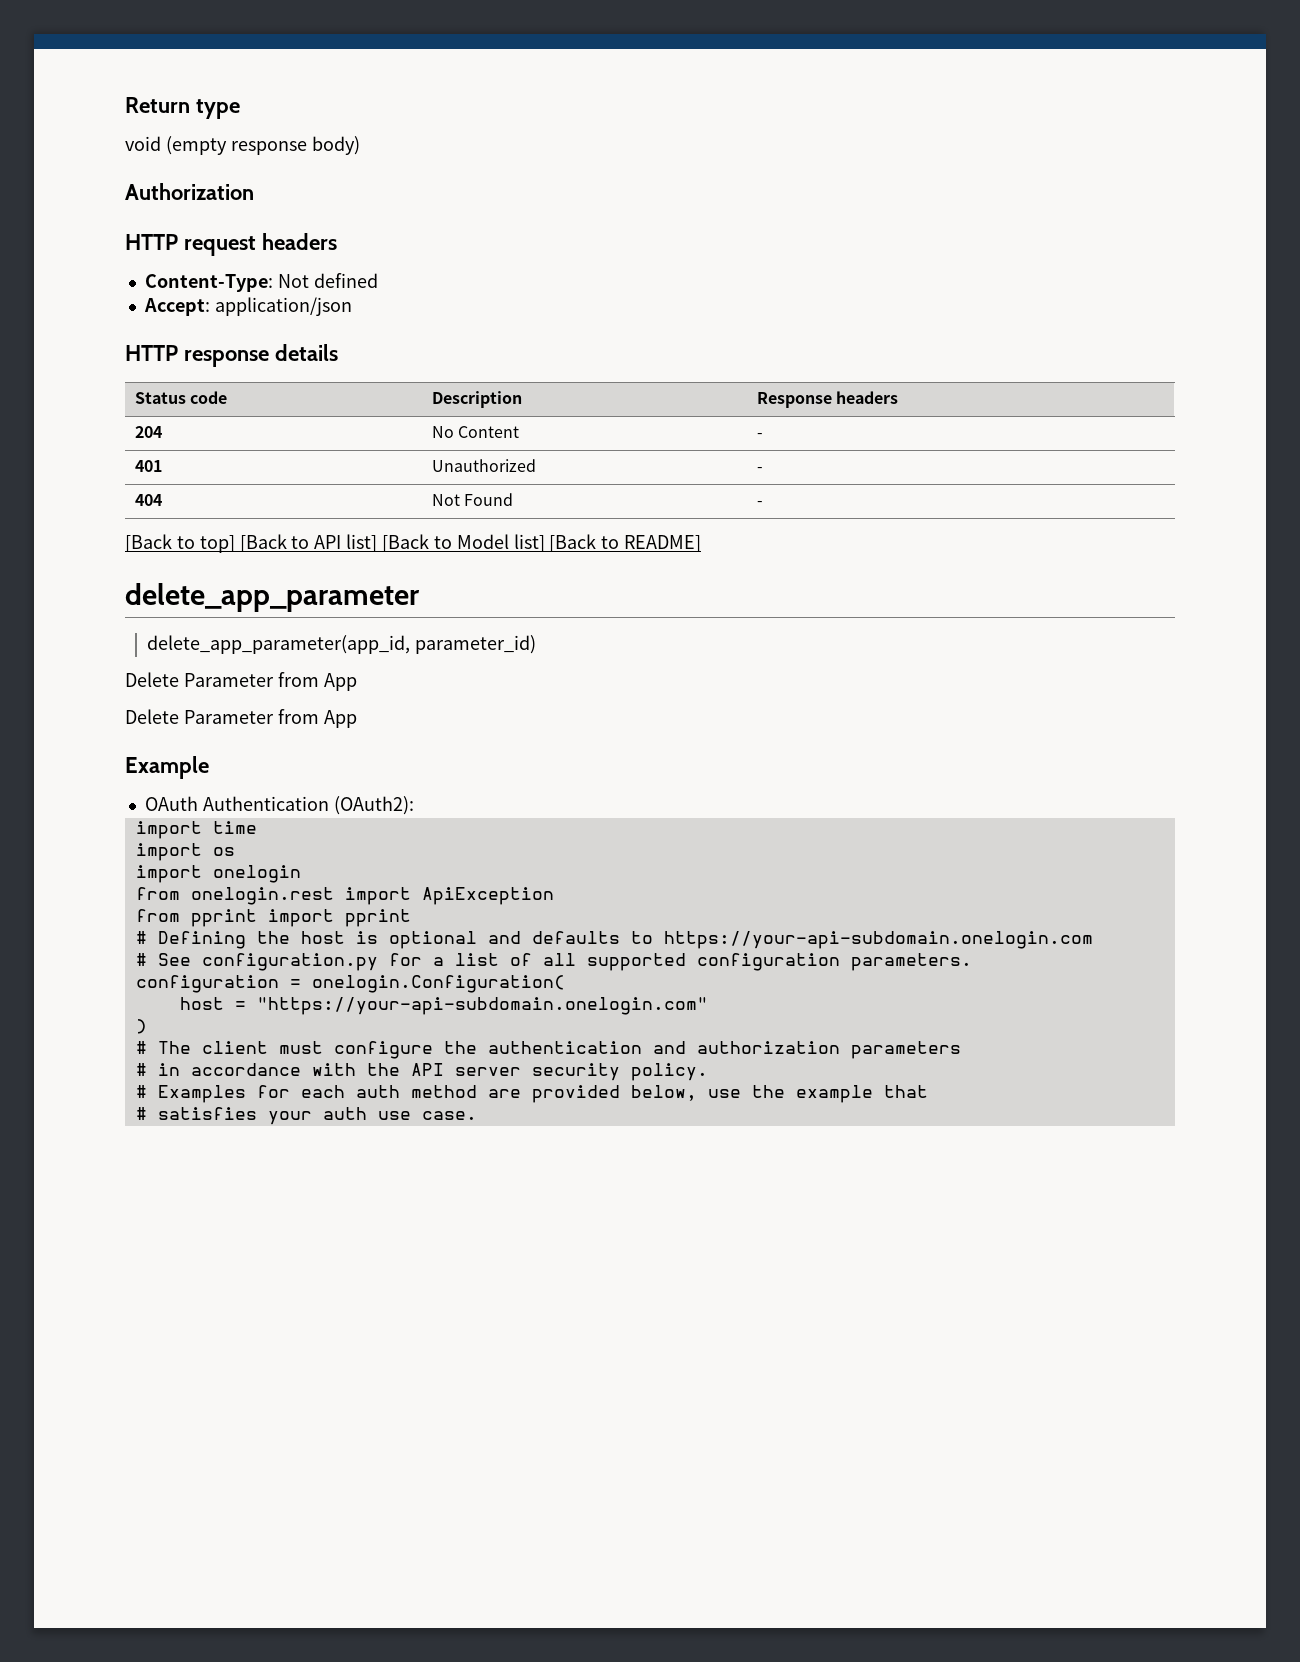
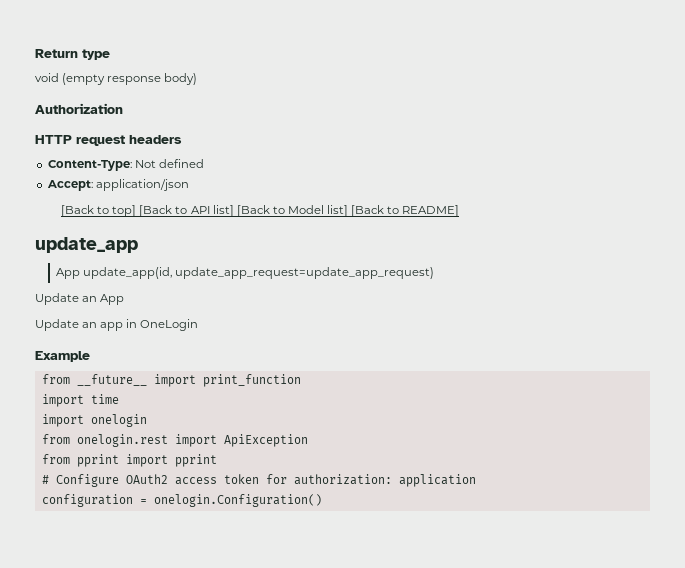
[125,344,338,367] [134,391,227,404] [431,391,522,408] [756,391,898,408] [134,426,162,438] [431,426,519,438] [756,433,763,438] [134,460,162,472] [431,459,536,472] [756,467,763,472] [134,494,162,506] [431,493,513,506] [756,501,763,506] // HTTP response details // Status code | Description | Response headers // 204 | No Content | - // 401 | Unauthorized | - // 404 | Not Found | - -> (189, 185) none
[125,583,420,612] [147,635,537,654] [125,672,357,691] [125,709,357,728] [125,756,209,779] [144,796,414,815] delete_app_parameter // delete_app_parameter(app_id, parameter_id) // Delete Parameter from App // Delete Parameter from App // Example // OAuth Authentication (OAuth2): -> [35,237,138,253] [55,267,435,279] [35,293,125,305] [35,319,199,331] [35,351,90,362] [41,374,301,387] update_app // App update_app(id, update_app_request=update_app_request) // Update an App // Update an app in OneLogin // Example // from __future__ import print_function
[135,843,235,861] // import os -> (119, 399) none
[157,931,1093,949] [135,953,972,971] [135,975,565,993] [179,997,708,1015] [135,1019,147,1034] [135,1041,961,1059] [135,1063,708,1081] [135,1085,928,1103] [135,1107,477,1125] Defining the host is optional and defaults to https://your-api-subdomain.onelogin.com // # See configuration.py for a list of all supported configuration parameters. // configuration = onelogin.Configuration( // host = "https://your-api-subdomain.onelogin.com" // ) // # The client must configure the authentication and authorization parameters // # in accordance with the API server security policy. // # Examples for each auth method are provided below, use the example that // # satisfies your auth use case. -> [55,474,476,487] [41,494,322,507] Configure OAuth2 access token for authorization: application // configuration = onelogin.Configuration()

